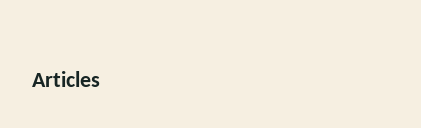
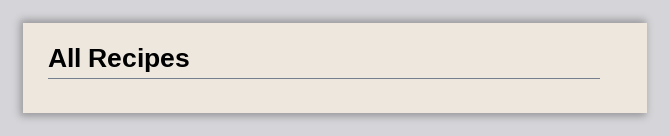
[32,71,100,87] Articles -> [48,48,191,72] All Recipes

